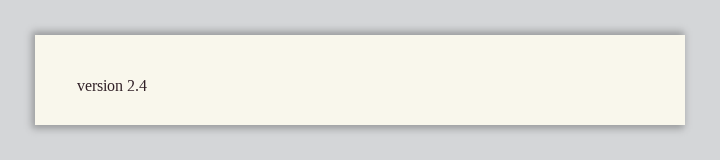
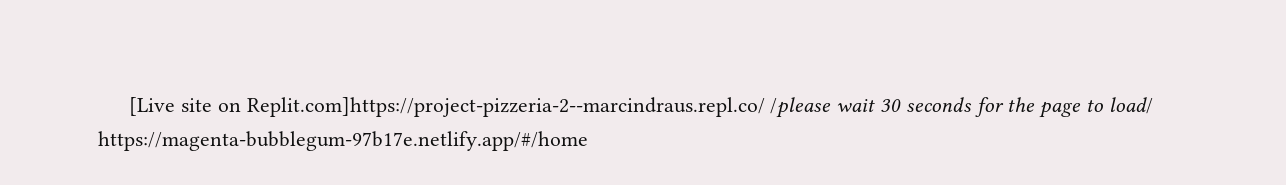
[77,80,148,91] version 2.4 -> [129,97,1153,118] [98,131,588,151] [Live site on Replit.com]https://project-pizzeria-2--marcindraus.repl.co/ /please wait 30 seconds for the page to load/ https://magenta-bubblegum-97b17e.netlify.app/#/home

